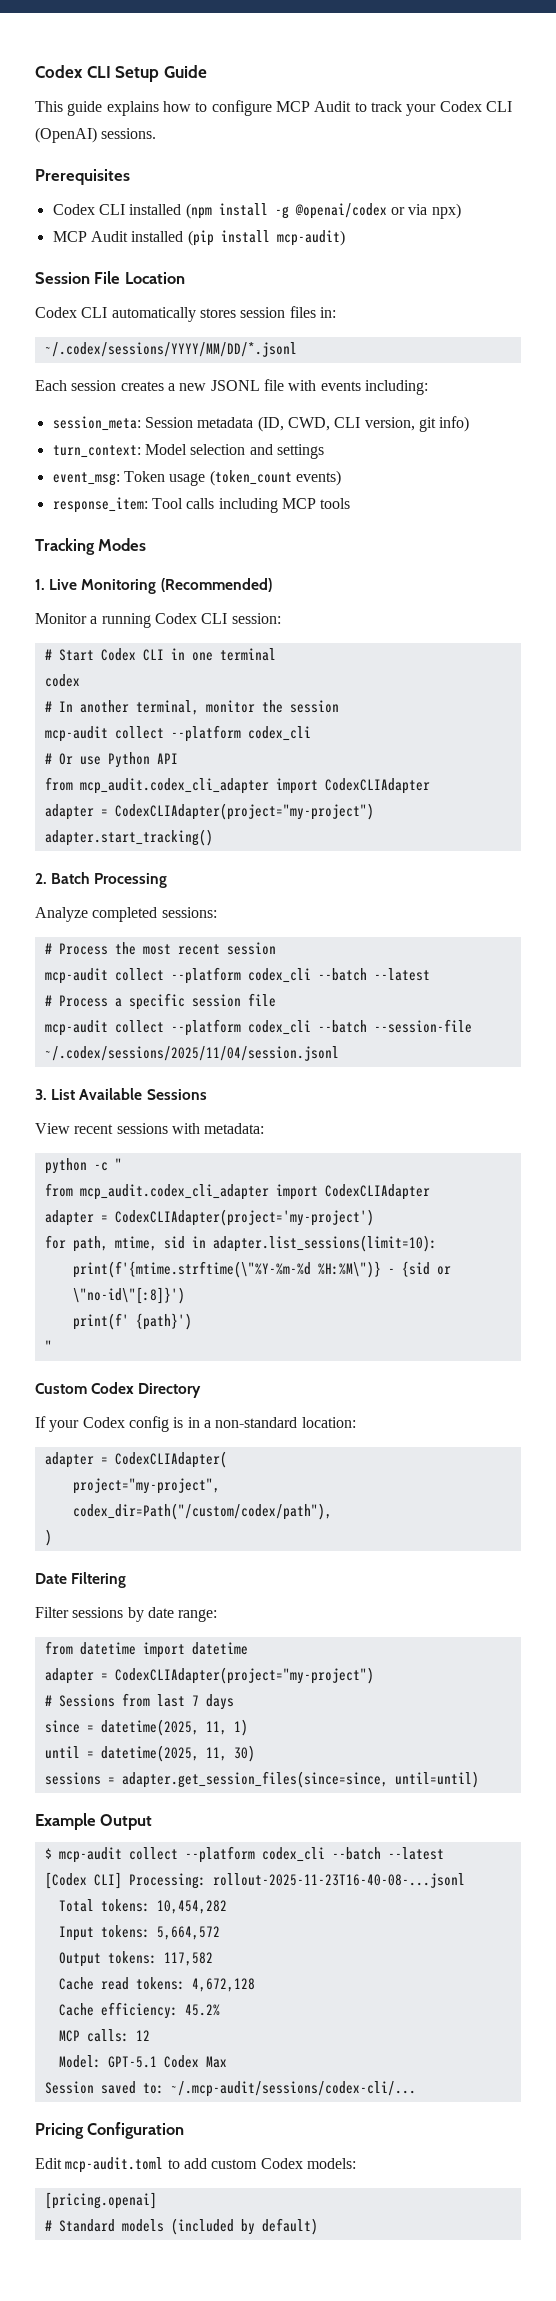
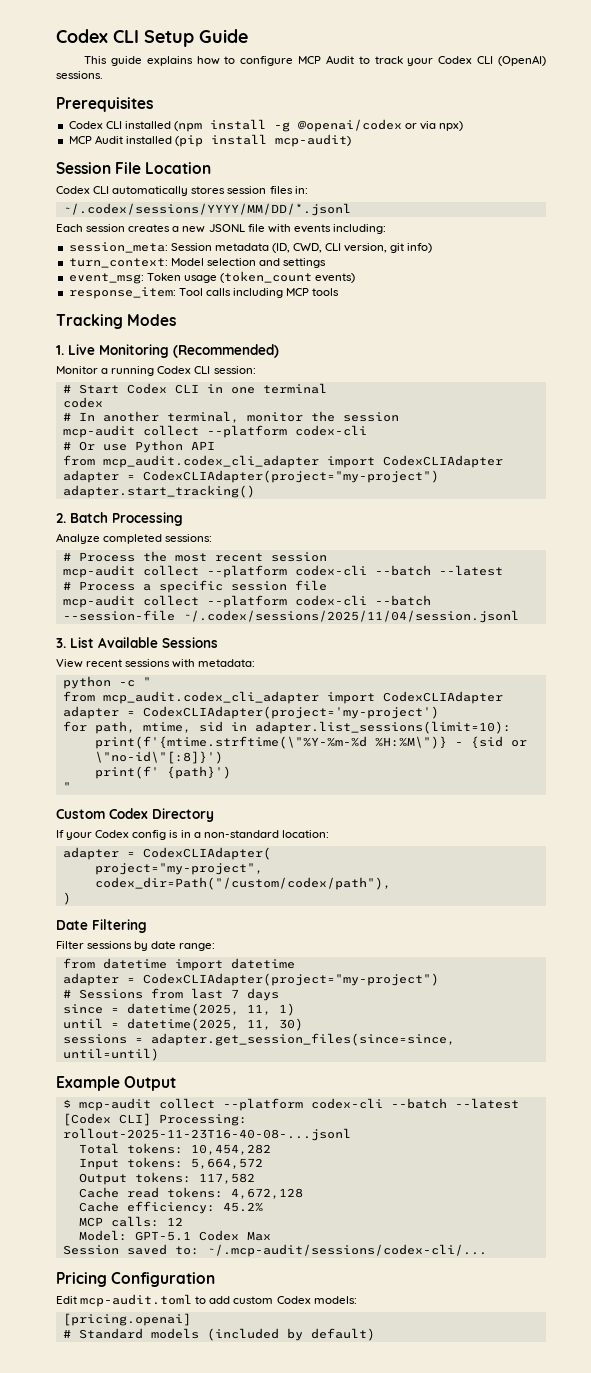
[247,726,311,741] codex_cli -> [294,425,367,436] codex-cli
[247,968,311,983] codex_cli -> [294,565,367,576] codex-cli
[247,1020,311,1035] codex_cli -> [294,595,367,606] codex-cli
[261,1847,325,1862] codex_cli -> [310,1098,383,1109] codex-cli

